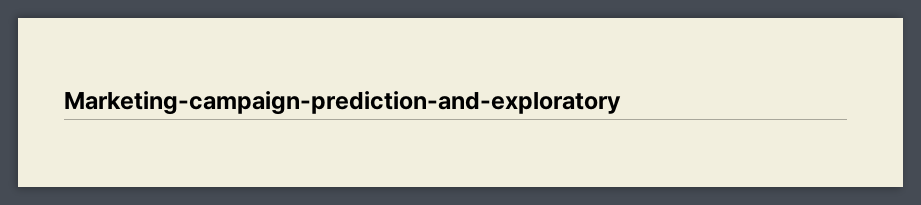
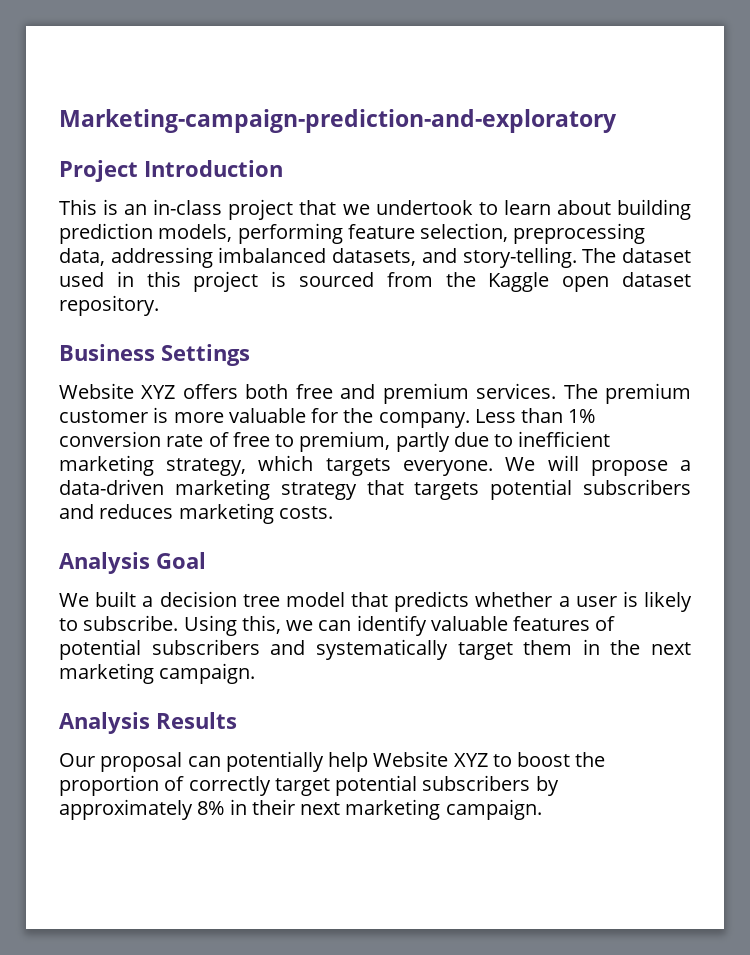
(621, 103) none -> [59,160,283,182] [59,199,692,220] [59,223,646,244] [59,247,691,268] [59,271,691,292] [59,295,159,316] [59,344,250,366] [59,383,692,404] [59,407,596,428] [59,431,611,452] [59,455,691,476] [59,479,691,500] [59,503,333,524] [59,552,206,574] [59,591,692,612] [59,615,616,636] [59,639,691,660] [59,663,256,684] [59,712,237,734] [59,751,606,772] [59,775,559,796] [59,799,542,820] // Project Introduction // This is an in-class project that we undertook to learn about building prediction models, performing feature selection, preprocessing data, addressing imbalanced datasets, and story-telling. The dataset used in this project is sourced from the Kaggle open dataset repository. // Business Settings // Website XYZ offers both free and premium services. The premium customer is more valuable for the company. Less than 1% conversion rate of free to premium, partly due to inefficient marketing strategy, which targets everyone. We will propose a data-driven marketing strategy that targets potential subscribers and reduces marketing costs. // Analysis Goal // We built a decision tree model that predicts whether a user is likely to subscribe. Using this, we can identify valuable features of potential subscribers and systematically target them in the next marketing campaign. // Analysis Results // Our proposal can potentially help Website XYZ to boost the proportion of correctly target potential subscribers by approximately 8% in their next marketing campaign.

